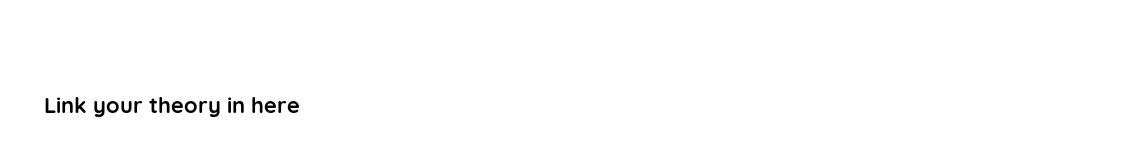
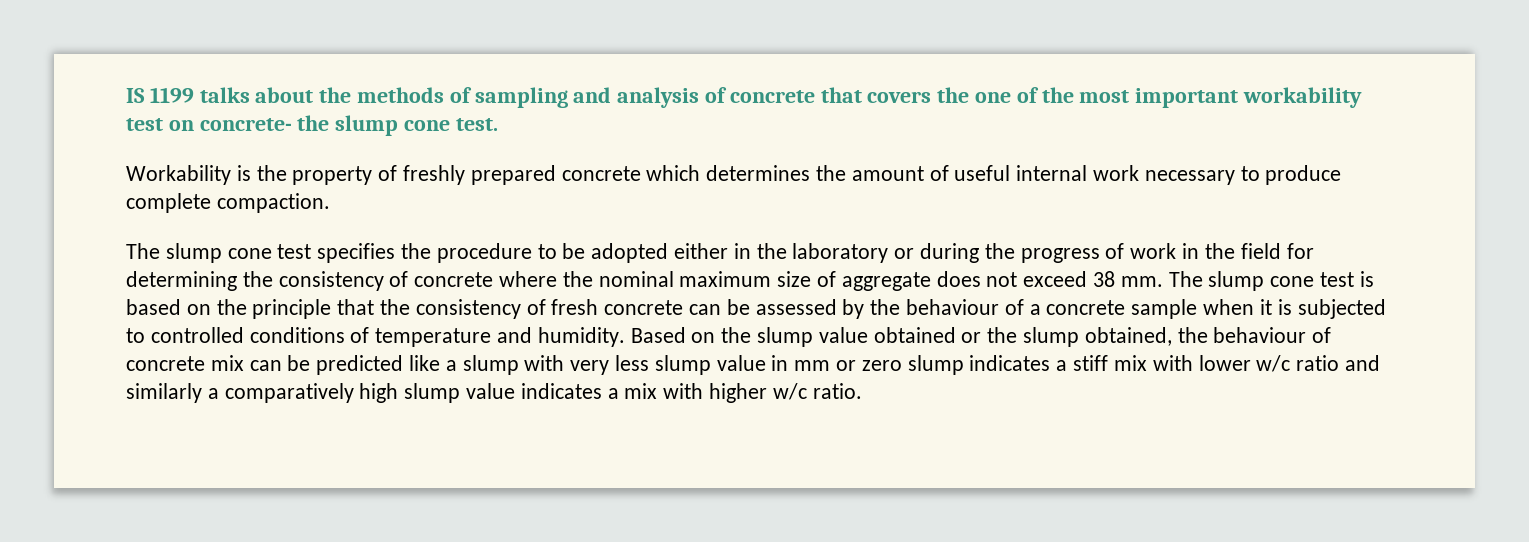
[44,97,300,117] Link your theory in here -> [126,87,1363,108] [126,115,498,136] [126,165,1342,185] [126,193,330,213] [126,243,1314,263] [126,271,1374,291] [126,299,1386,319] [126,327,1332,347] [126,355,1380,375] [126,383,862,403] IS 1199 talks about the methods of sampling and analysis of concrete that covers the one of the most important workability test on concrete- the slump cone test. // Workability is the property of freshly prepared concrete which determines the amount of useful internal work necessary to produce complete compaction. // The slump cone test specifies the procedure to be adopted either in the laboratory or during the progress of work in the field for determining the consistency of concrete where the nominal maximum size of aggregate does not exceed 38 mm. The slump cone test is based on the principle that the consistency of fresh concrete can be assessed by the behaviour of a concrete sample when it is subjected to controlled conditions of temperature and humidity. Based on the slump value obtained or the slump obtained, the behaviour of concrete mix can be predicted like a slump with very less slump value in mm or zero slump indicates a stiff mix with lower w/c ratio and similarly a comparatively high slump value indicates a mix with higher w/c ratio.

